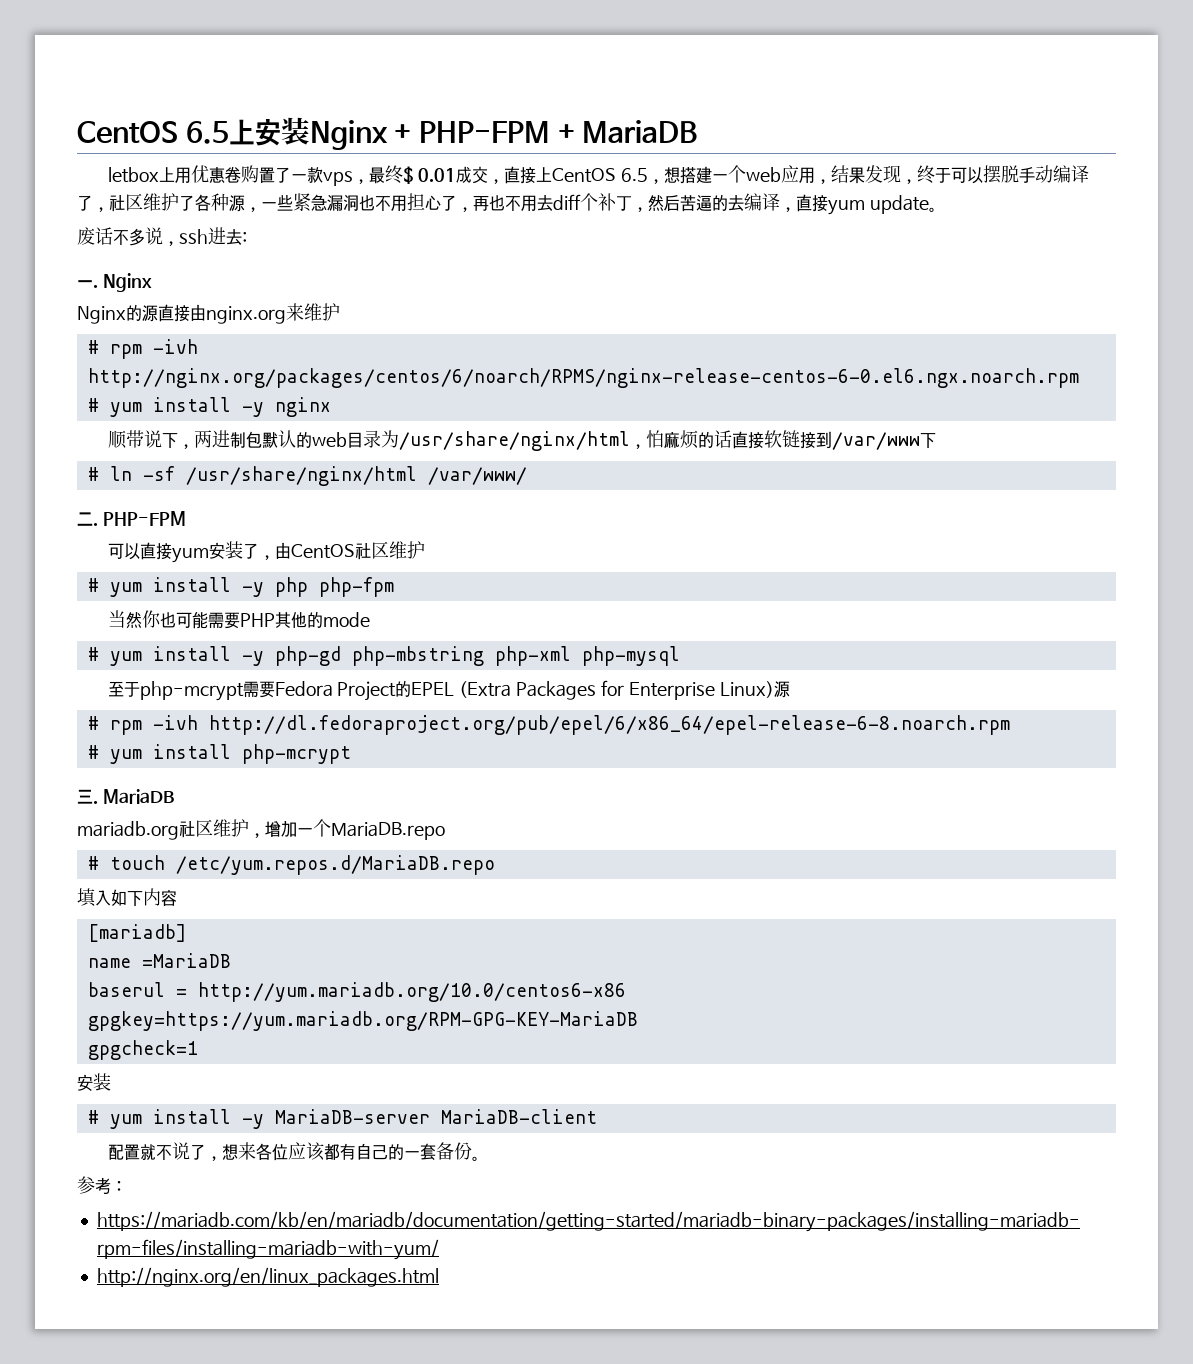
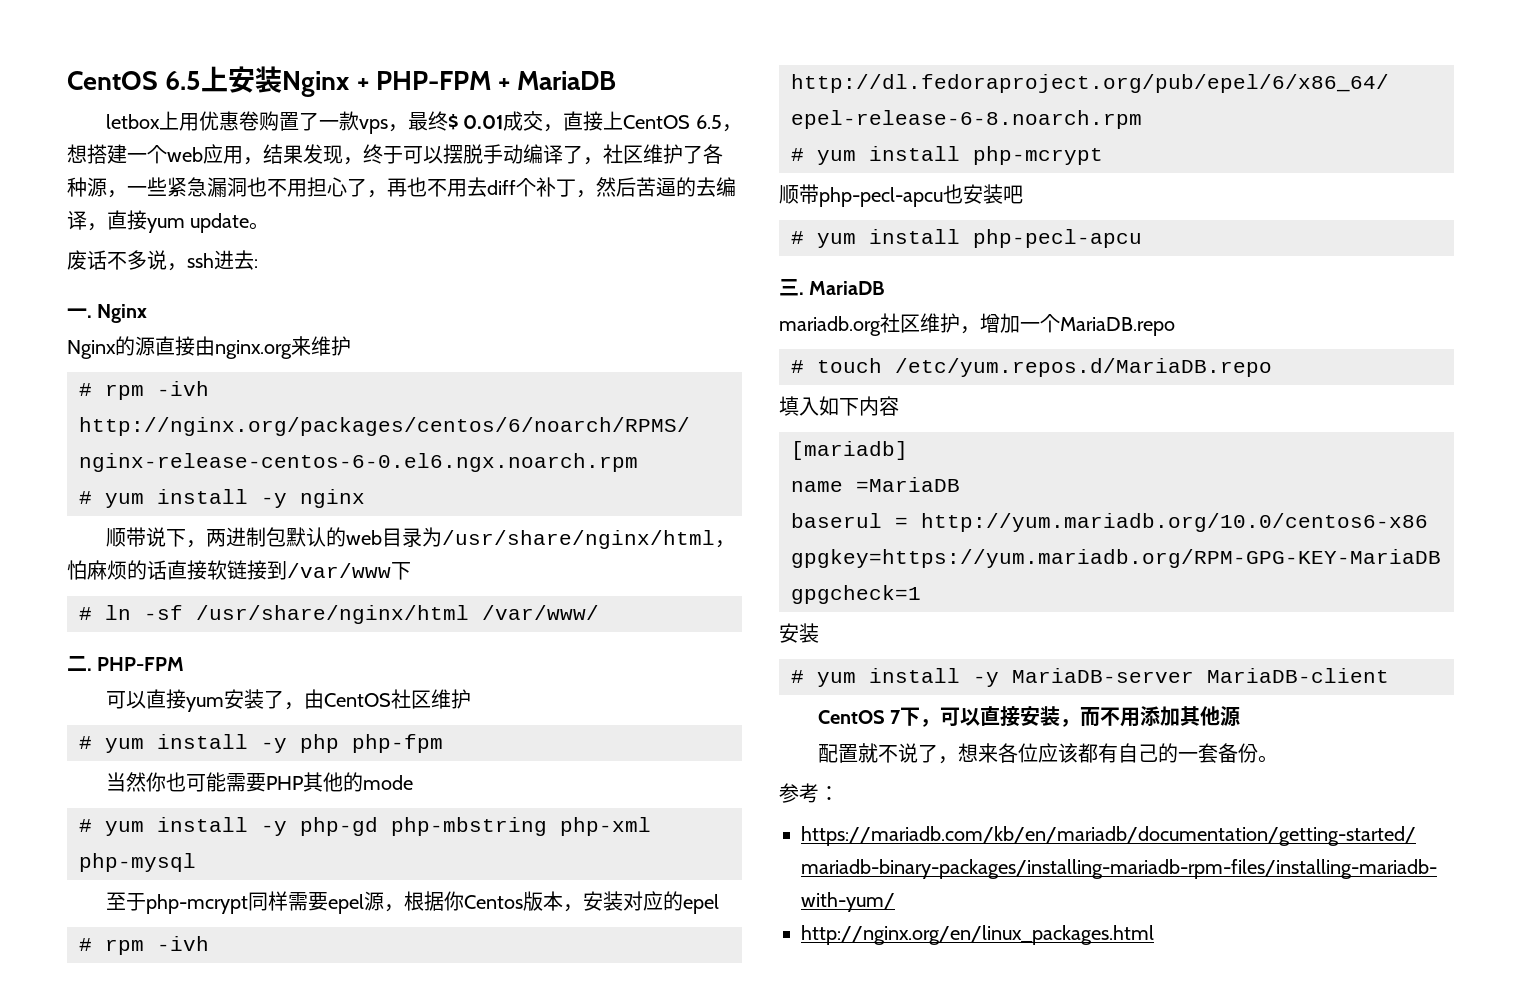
[242,680,790,701] 需要Fedora Project的EPEL (Extra Packages for Enterprise Linux)源 -> [248,891,720,914] 同样需要epel源，根据你Centos版本，安装对应的epel
(351, 754) none -> [779,184,1023,207] [791,229,1142,248] // 顺带php-pecl-apcu也安装吧 // # yum install php-pecl-apcu
(597, 1116) none -> [818,706,1241,727] // CentOS 7下，可以直接安装，而不用添加其他源

